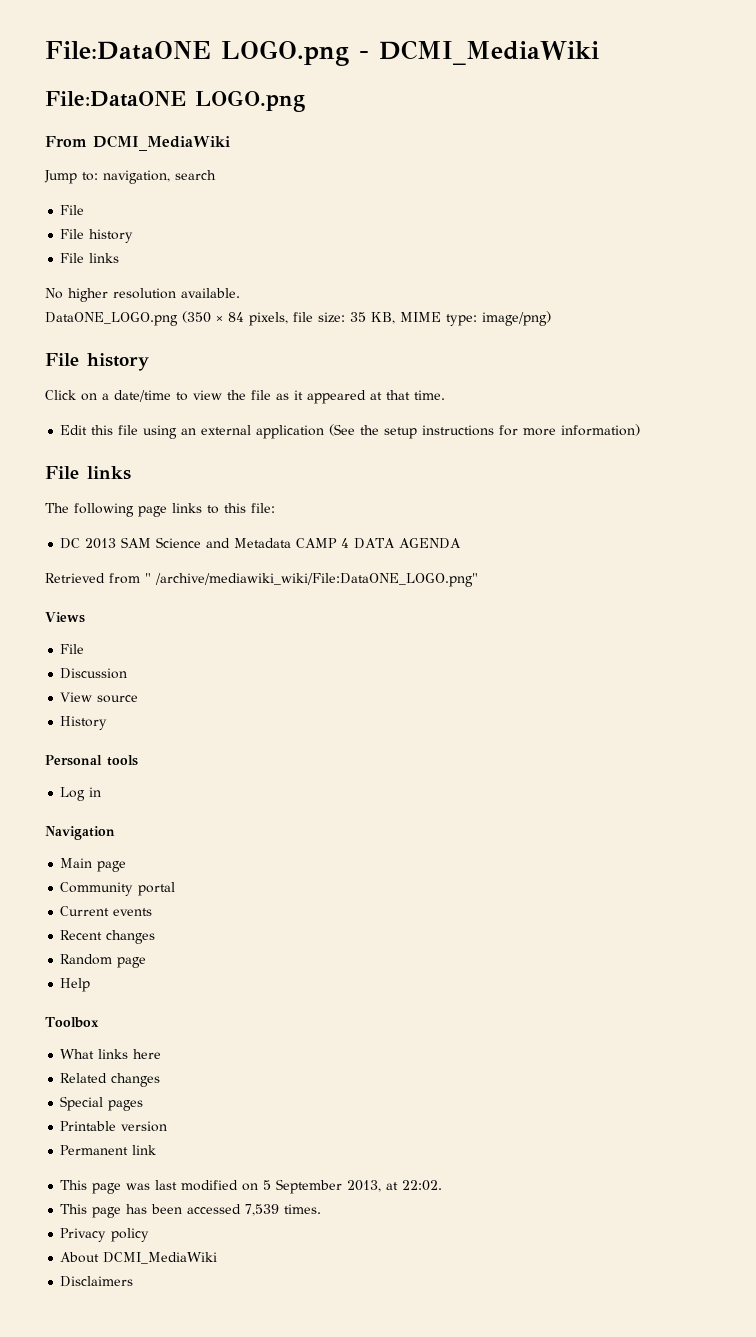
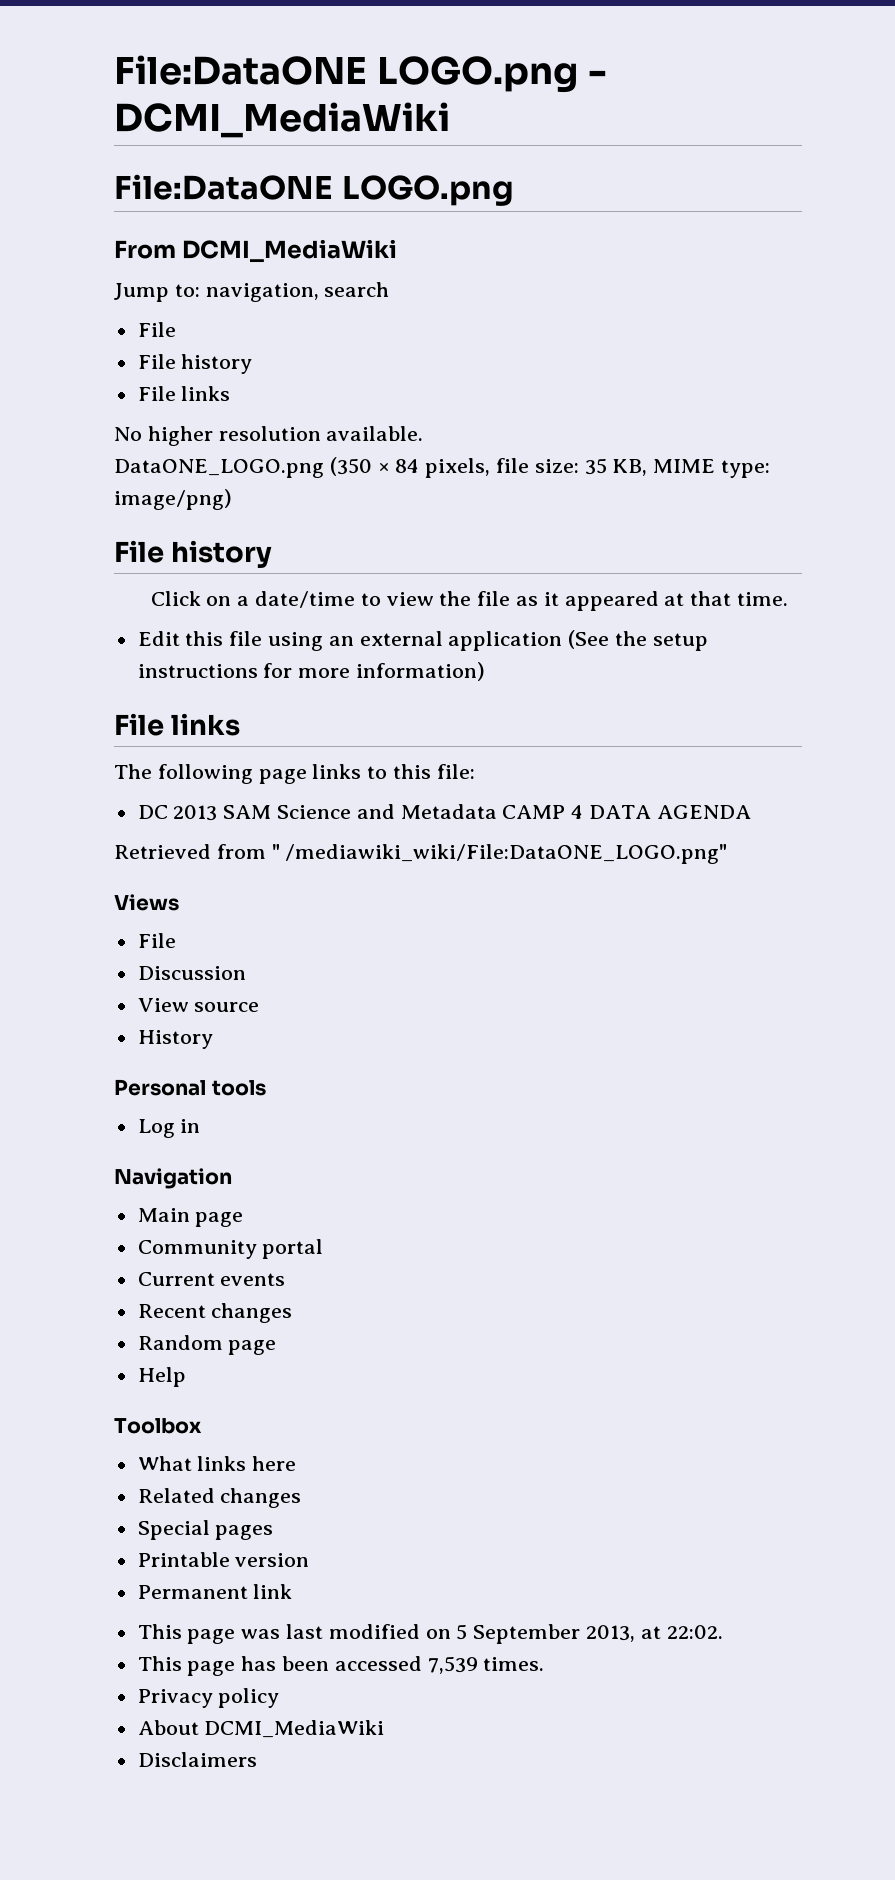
[155,573,478,587] /archive/mediawiki_wiki/File:DataONE_LOGO.png" -> [285,844,728,864] /mediawiki_wiki/File:DataONE_LOGO.png"

